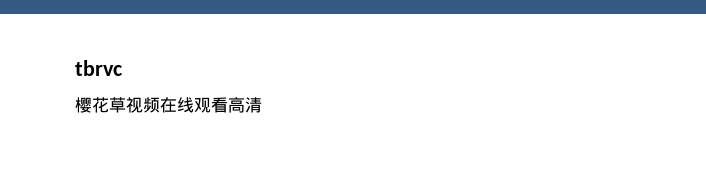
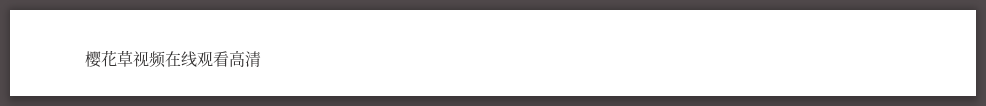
[75,60,122,76] tbrvc // -> (85, 59) none

